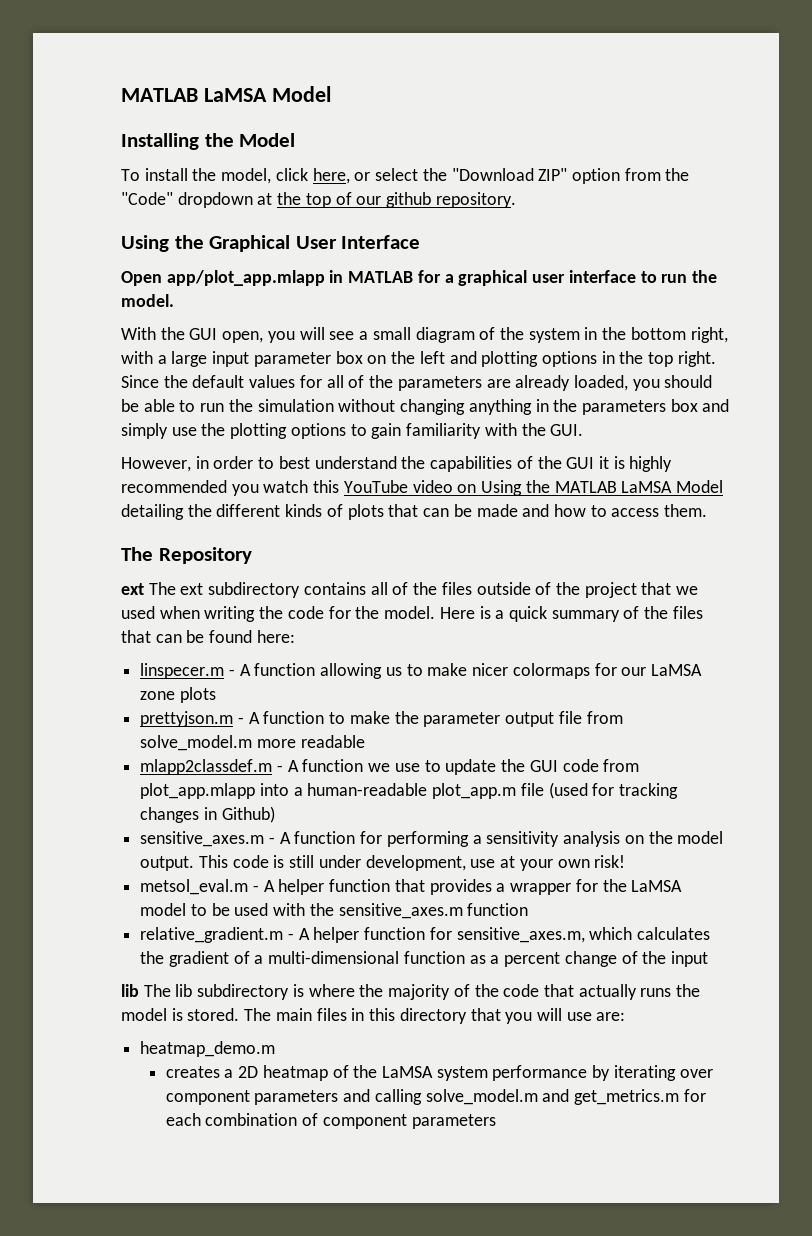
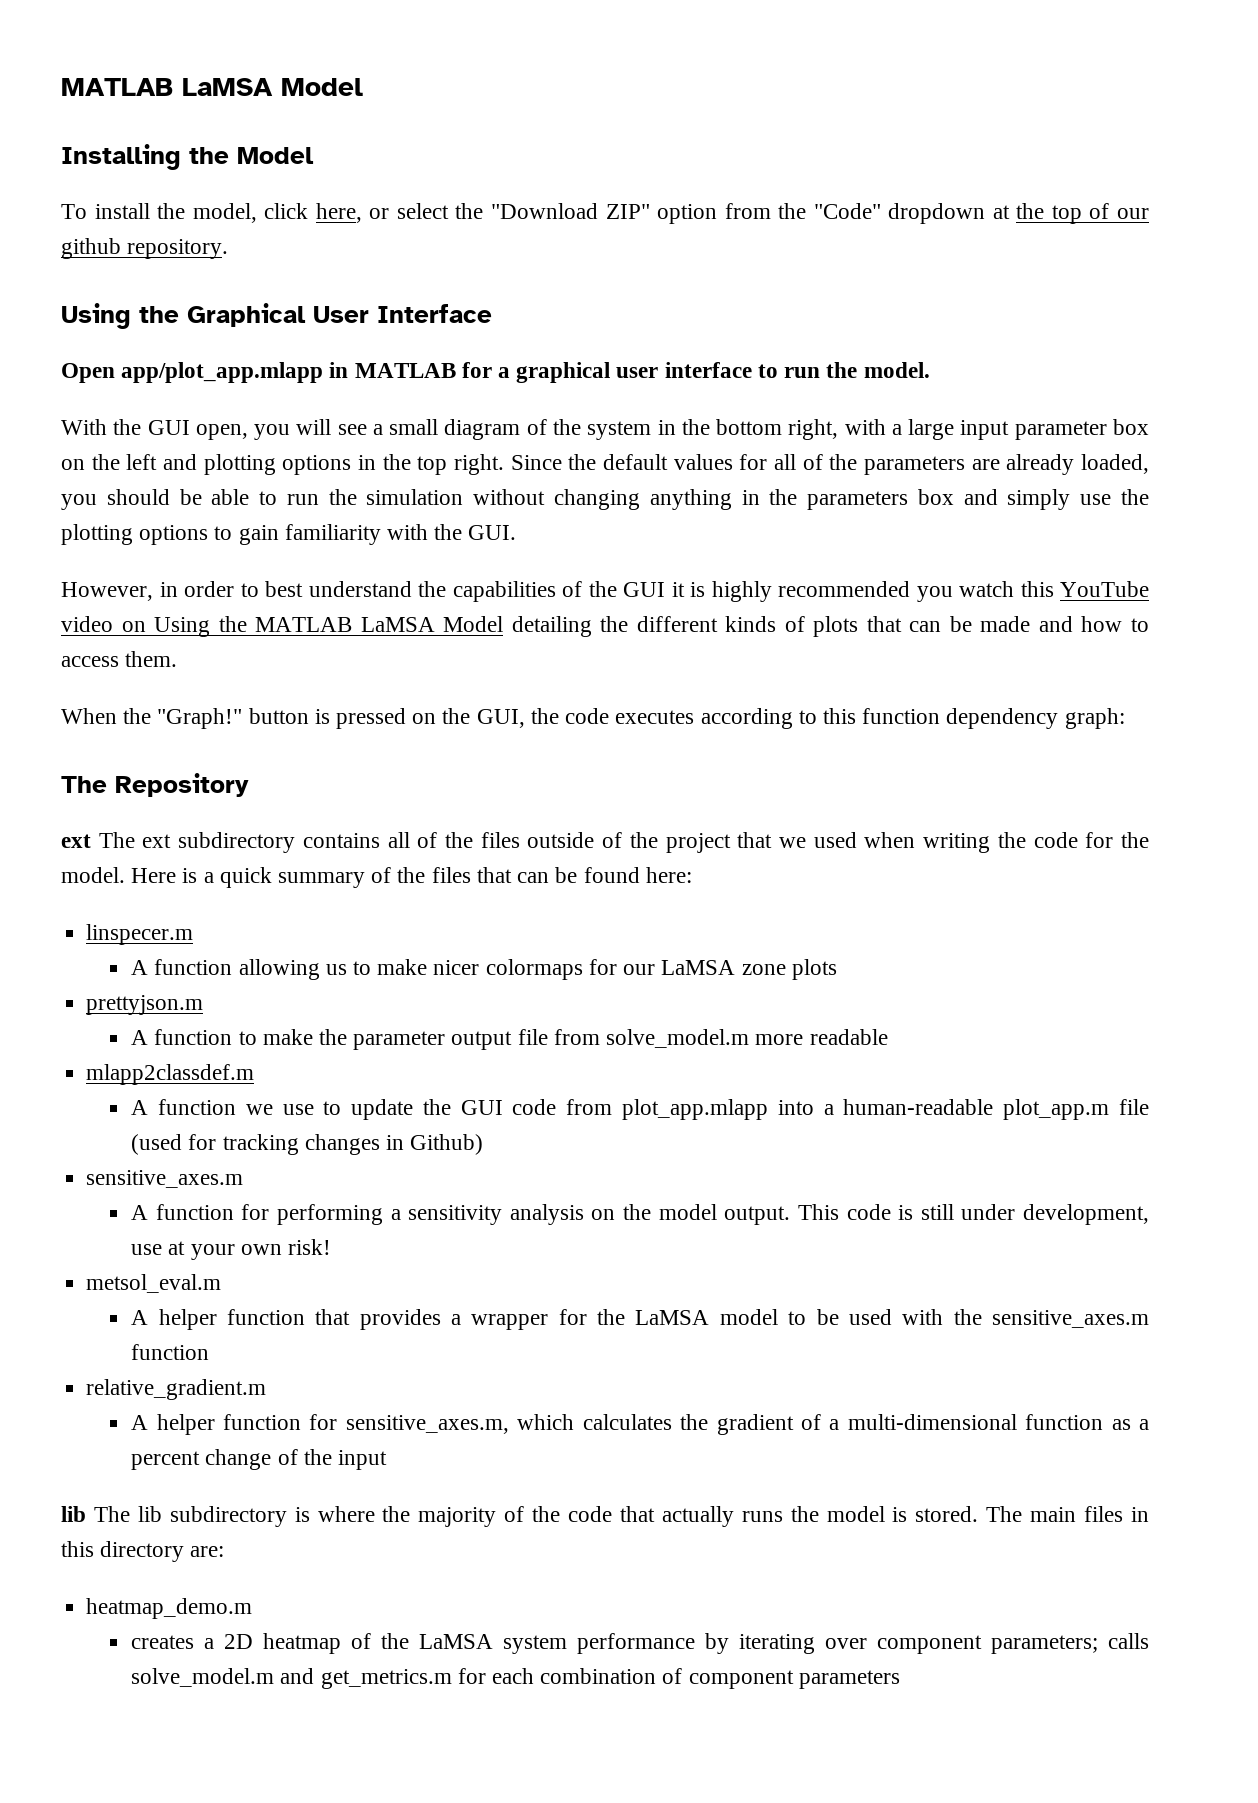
(708, 510) none -> [61,708,1125,729] // When the "Graph!" button is pressed on the GUI, the code executes according to this function dependency graph:
[228,669,235,676] - -> (194, 934) //
[237,717,244,724] - -> (204, 1005) //
[276,765,283,772] - -> (255, 1074) //
[268,837,275,844] - -> (244, 1179) //
[252,885,259,892] - -> (222, 1283) //
[287,933,294,940] - -> (267, 1389) //
[470,1008,592,1024] that you will use -> (185, 1551) none
[254,1089,422,1105] parameters and calling -> [991,1633,1149,1654] parameters; calls

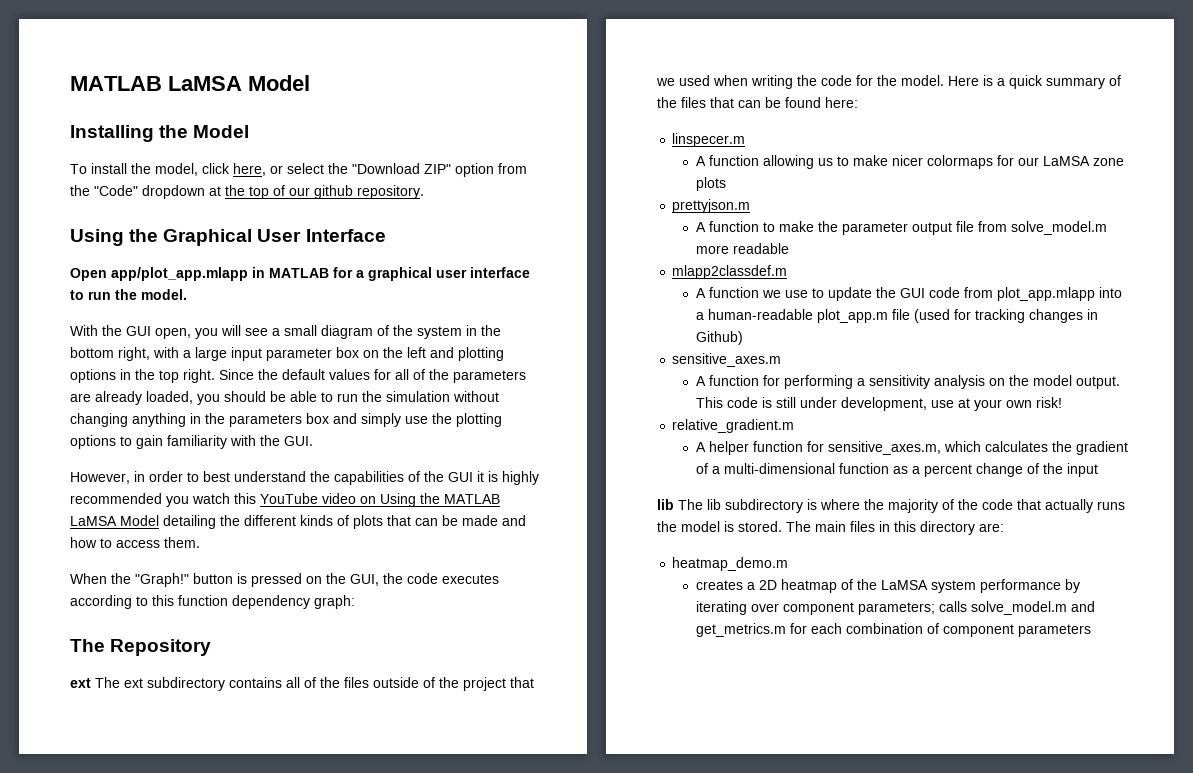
[86,1274,222,1293] [131,1309,1149,1330] [131,1344,210,1360] // metsol_eval.m // A helper function that provides a wrapper for the LaMSA model to be used with the sensitive_axes.m function -> (1062, 402) none

